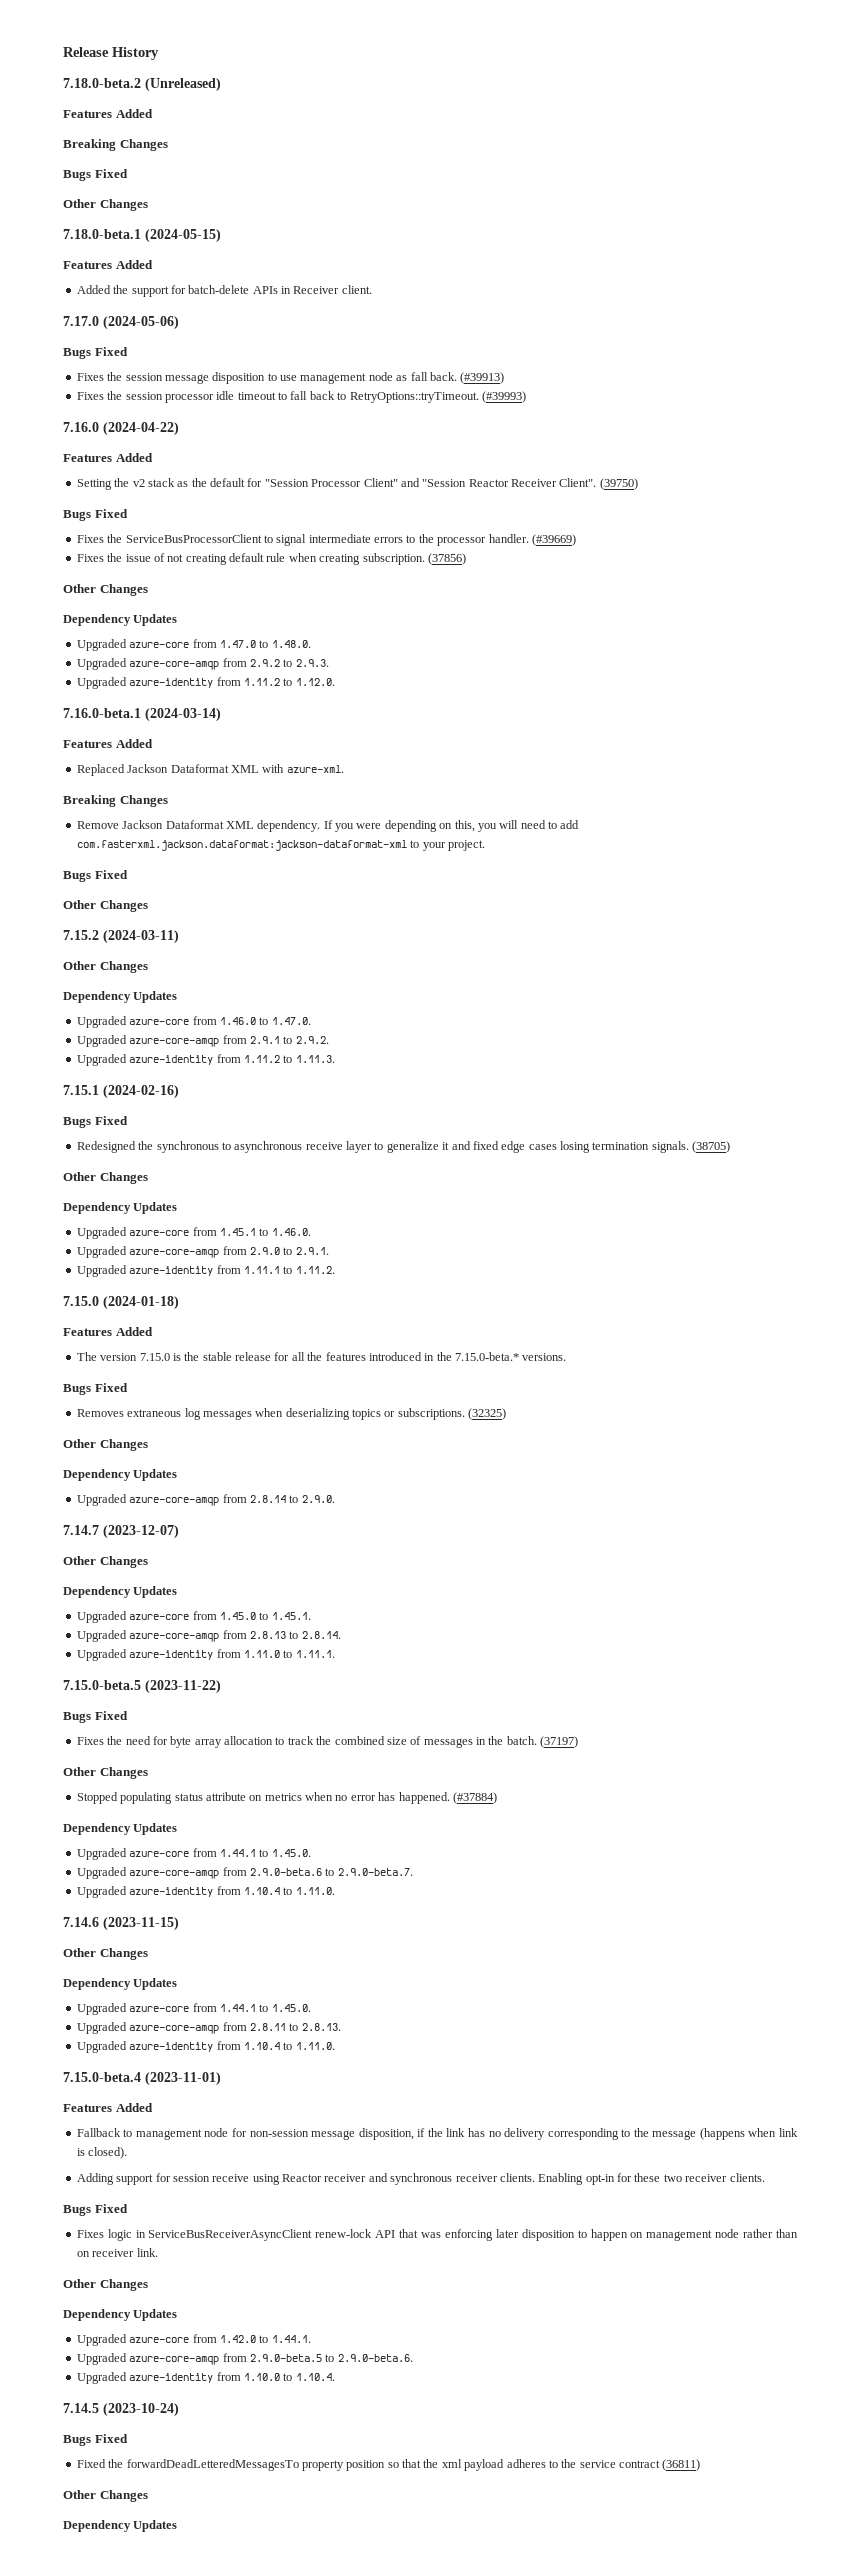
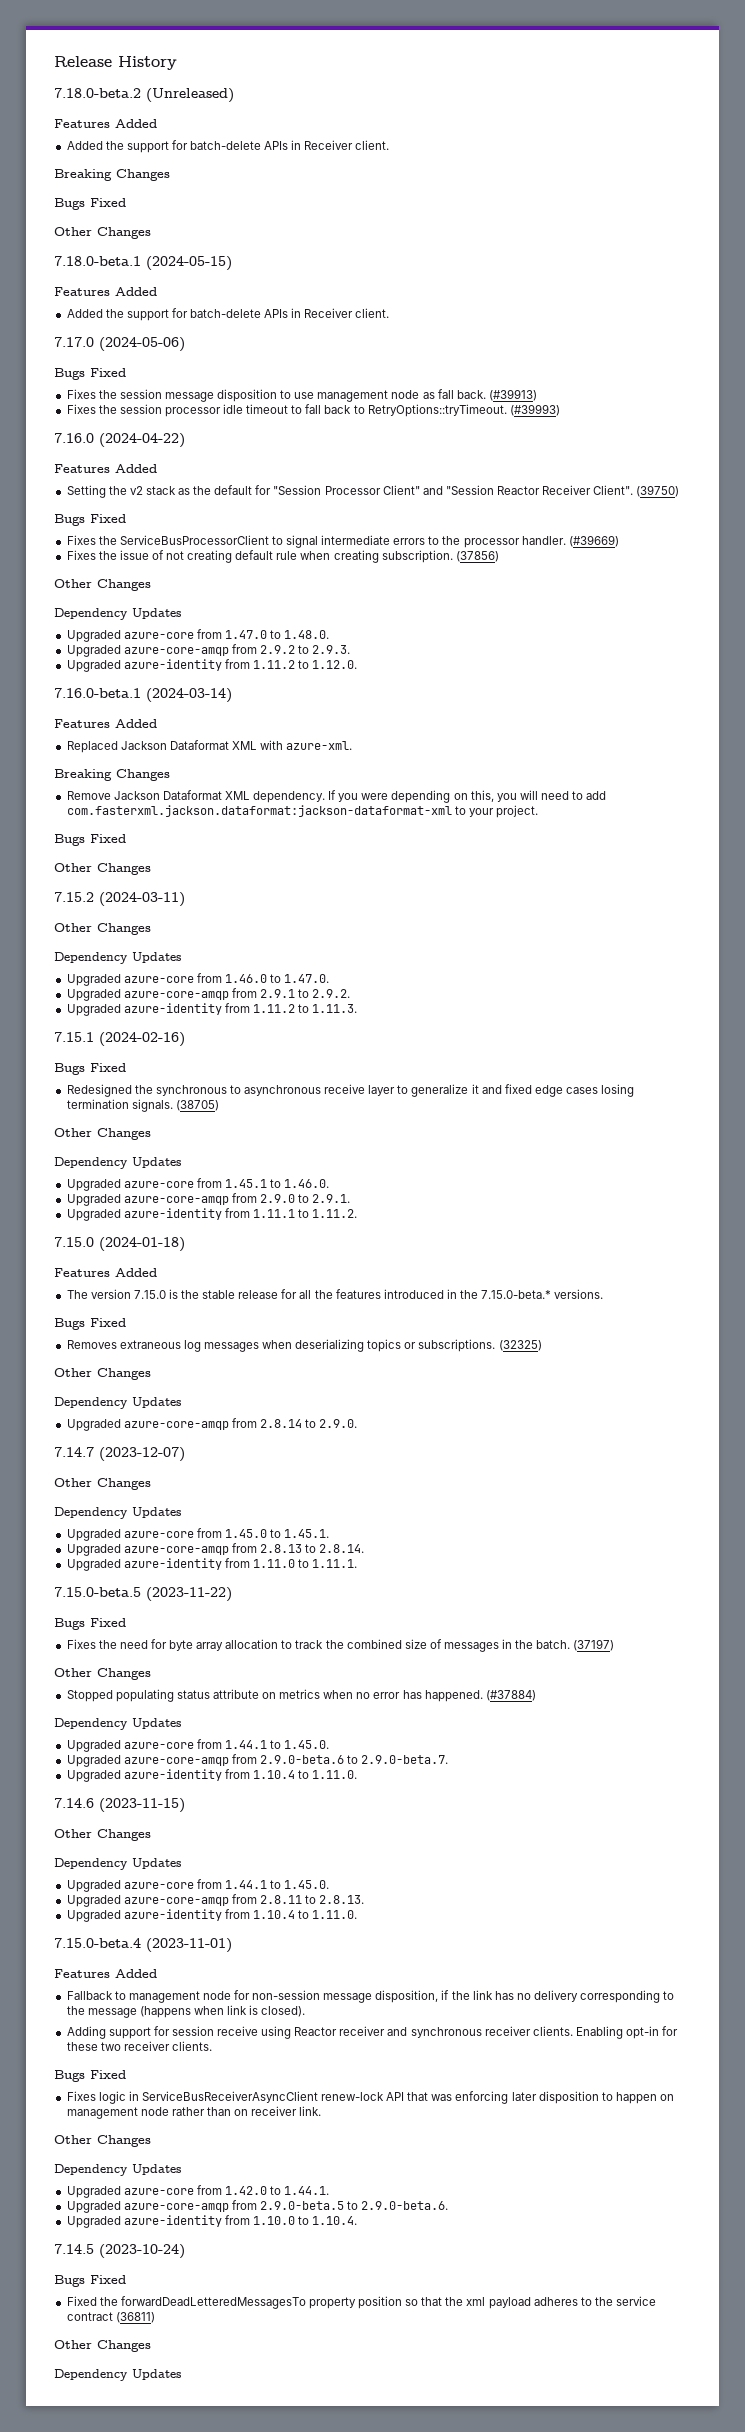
(153, 113) none -> [66,140,390,153] // Added the support for batch-delete APIs in Receiver client.

